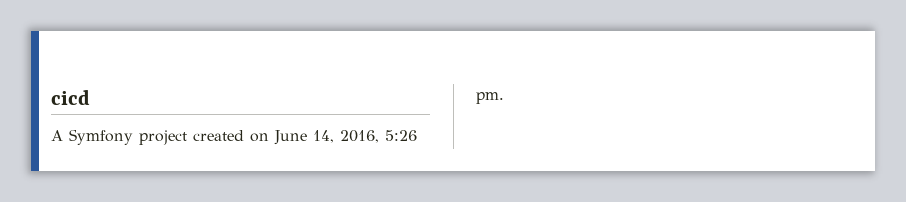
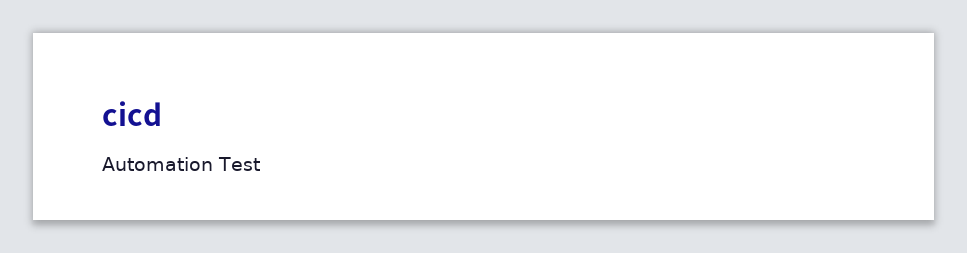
[51,129,417,145] [476,92,504,104] A Symfony project created on June 14, 2016, 5:26 pm. -> [102,157,260,171] Automation Test

